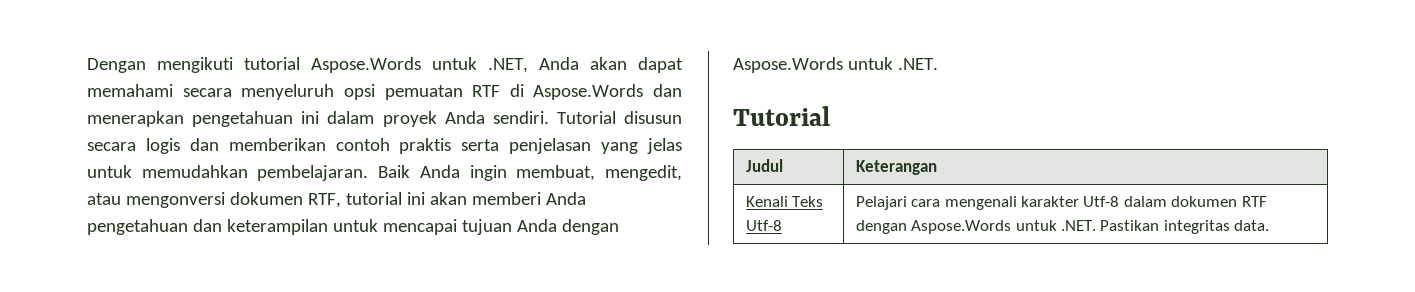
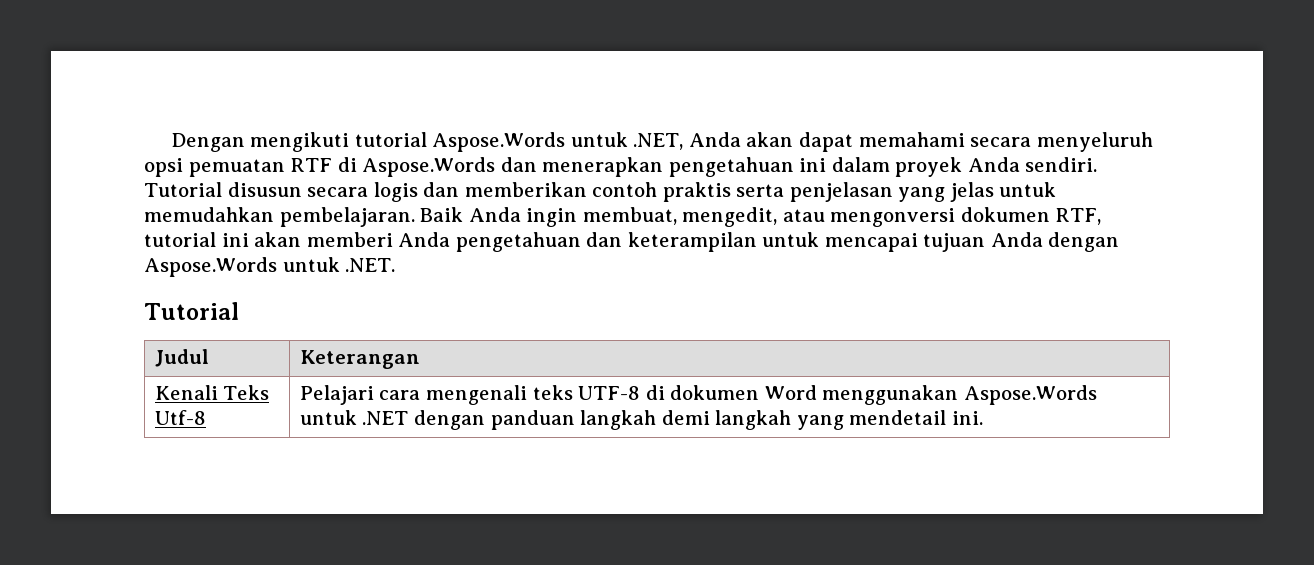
[1020,196,1267,207] [855,220,1270,234] karakter Utf-8 dalam dokumen RTF dengan Aspose.Words untuk .NET. Pastikan integritas data. -> [532,385,1097,405] [299,410,983,430] teks UTF-8 di dokumen Word menggunakan Aspose.Words untuk .NET dengan panduan langkah demi langkah yang mendetail ini.

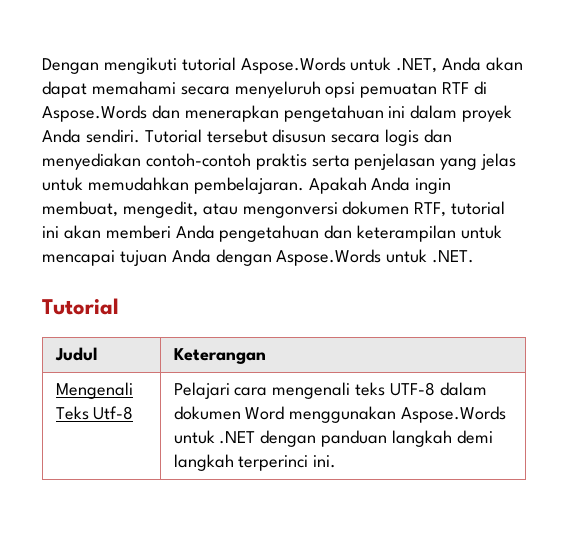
(222, 189) none -> [206,129,268,143] tersebut
[464,182,658,197] memberikan contoh -> [42,153,251,170] menyediakan contoh-contoh
[420,207,464,222] Baik -> [308,177,367,194] Apakah
[154,385,218,400] Kenali -> [55,382,133,399] Mengenali
[645,385,665,400] di -> [439,382,487,396] dalam
[796,410,947,430] yang mendetail -> [238,455,309,471] terperinci

